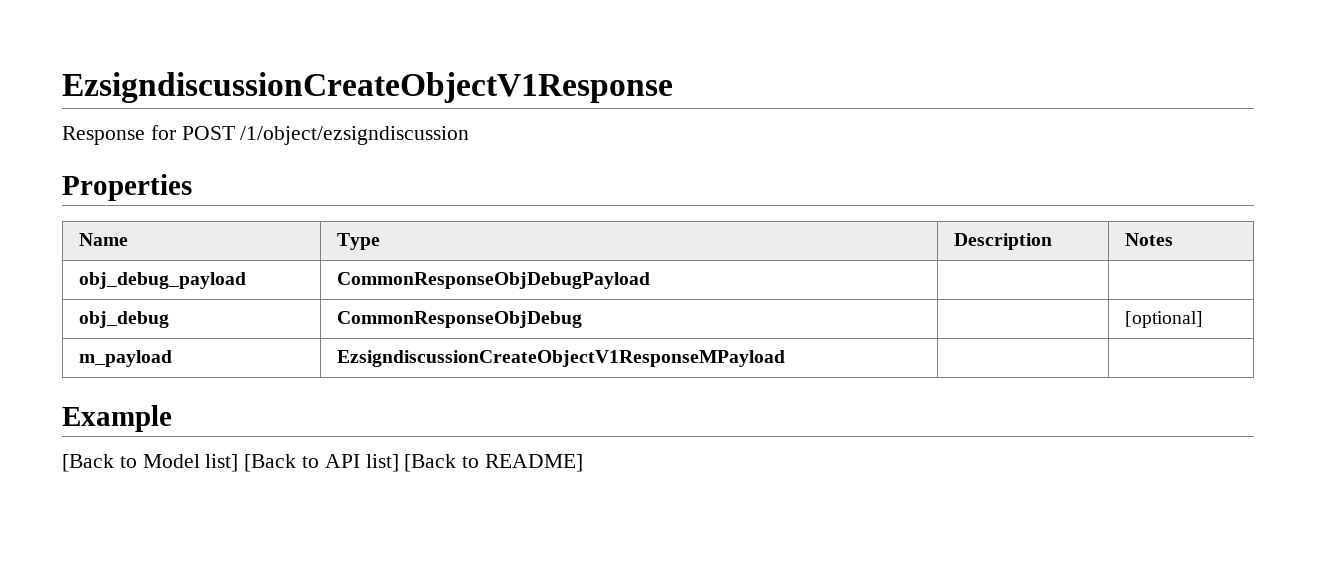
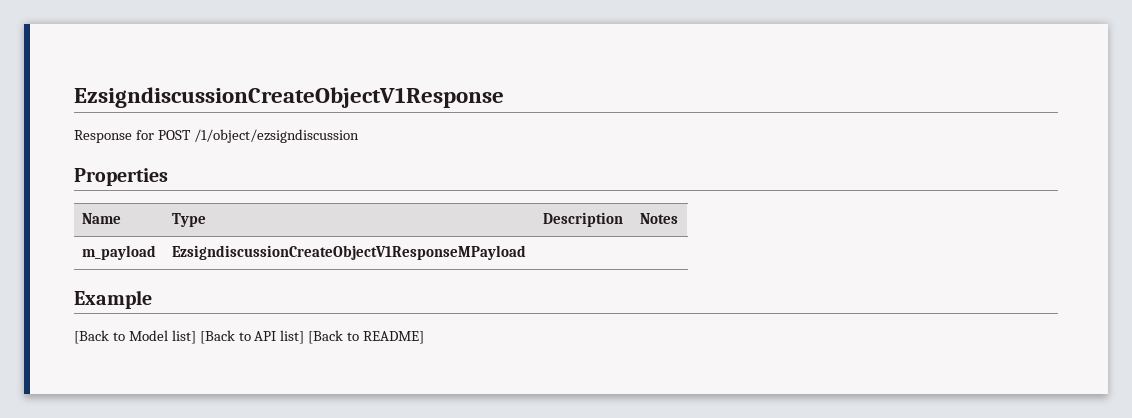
[79,272,247,289] [337,272,651,289] [79,311,170,328] [337,311,583,328] [1125,311,1204,328] // obj_debug_payload | CommonResponseObjDebugPayload | | // obj_debug | CommonResponseObjDebug | | [optional] -> (678, 218) none

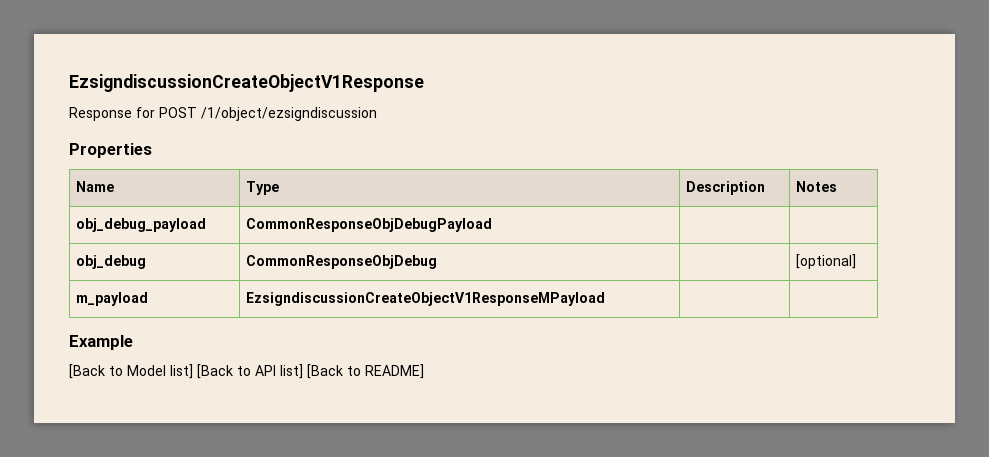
(678, 218) none -> [75,218,206,232] [245,218,492,232] [75,255,146,269] [245,255,437,269] [795,254,856,269] // obj_debug_payload | CommonResponseObjDebugPayload | | // obj_debug | CommonResponseObjDebug | | [optional]

